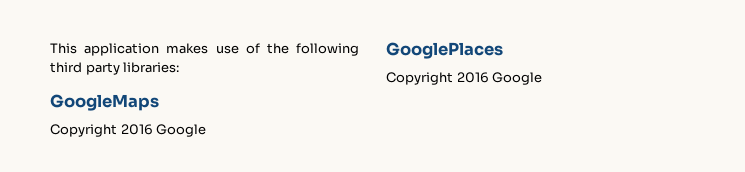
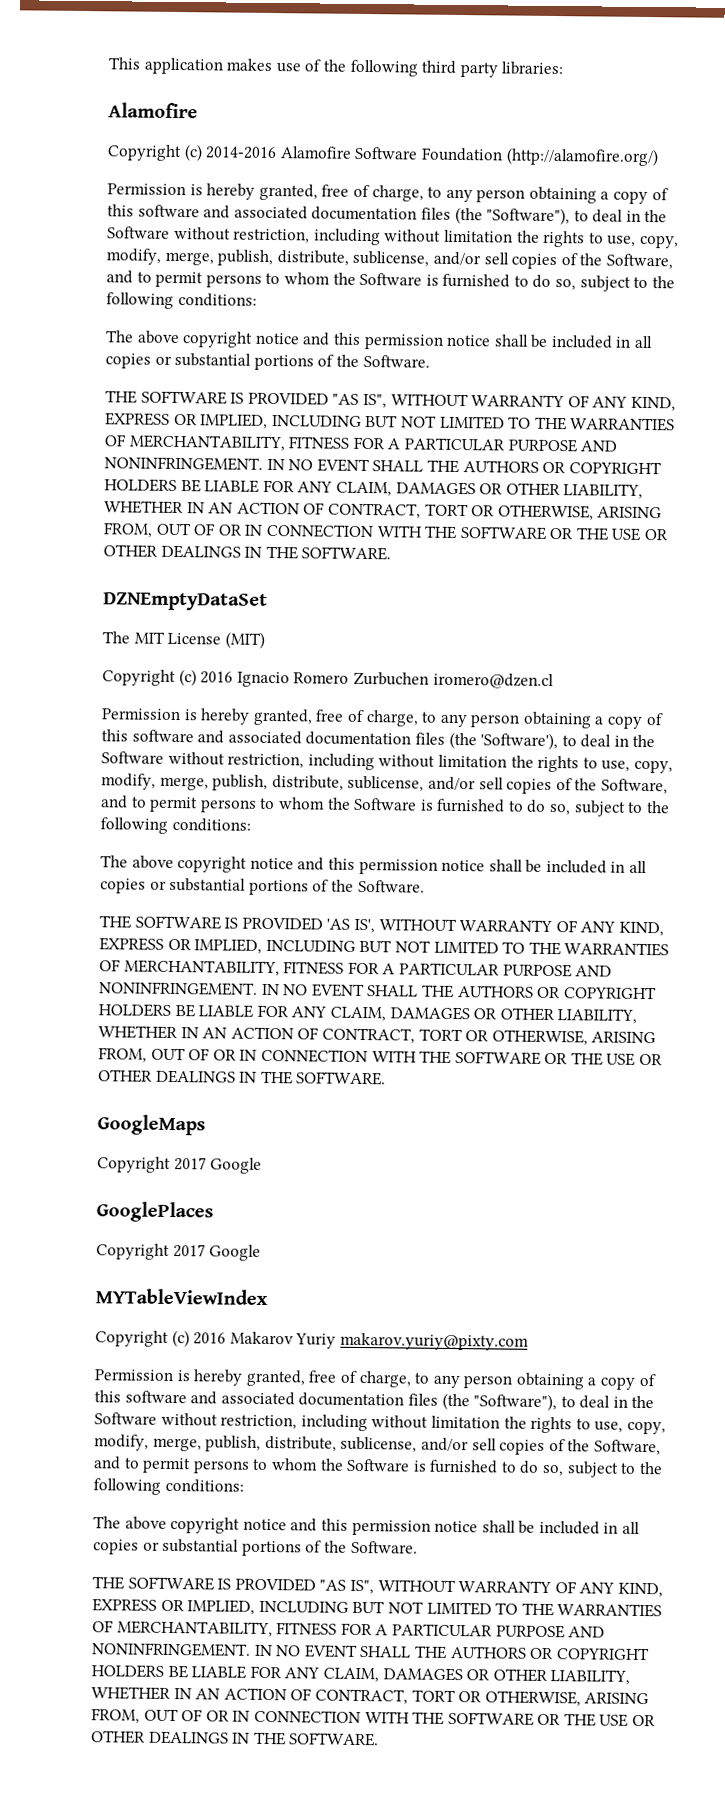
(180, 67) none -> [108,102,198,119] [107,144,659,167] [107,183,669,205] [107,204,668,226] [107,226,679,249] [106,248,673,270] [106,270,675,292] [106,292,257,309] [105,330,654,350] [105,352,430,371] [105,390,676,412] [105,412,676,432] [104,434,618,453] [104,456,662,475] [104,478,644,499] [104,500,663,521] [103,522,670,541] [103,544,392,561] [103,592,268,611] [102,631,265,649] [102,669,554,690] [101,708,664,729] [101,729,656,751] [101,751,673,774] [101,773,668,795] [101,795,670,817] [100,817,251,834] [100,855,648,875] [100,877,425,896] [99,915,664,937] [99,937,670,957] [99,959,613,978] [99,981,657,1000] [98,1003,638,1024] [98,1025,657,1046] [98,1047,664,1066] [98,1069,387,1086] // Alamofire // Copyright (c) 2014-2016 Alamofire Software Foundation (http://alamofire.org/) // Permission is hereby granted, free of charge, to any person obtaining a copy of this software and associated documentation files (the "Software"), to deal in the Software without restriction, including without limitation the rights to use, copy, modify, merge, publish, distribute, sublicense, and/or sell copies of the Software, and to permit persons to whom the Software is furnished to do so, subject to the following conditions: // The above copyright notice and this permission notice shall be included in all copies or substantial portions of the Software. // THE SOFTWARE IS PROVIDED "AS IS", WITHOUT WARRANTY OF ANY KIND, EXPRESS OR IMPLIED, INCLUDING BUT NOT LIMITED TO THE WARRANTIES OF MERCHANTABILITY, FITNESS FOR A PARTICULAR PURPOSE AND NONINFRINGEMENT. IN NO EVENT SHALL THE AUTHORS OR COPYRIGHT HOLDERS BE LIABLE FOR ANY CLAIM, DAMAGES OR OTHER LIABILITY, WHETHER IN AN ACTION OF CONTRACT, TORT OR OTHERWISE, ARISING FROM, OUT OF OR IN CONNECTION WITH THE SOFTWARE OR THE USE OR OTHER DEALINGS IN THE SOFTWARE. // DZNEmptyDataSet // The MIT License (MIT) // Copyright (c) 2016 Ignacio Romero Zurbuchen iromero@dzen.cl // Permission is hereby granted, free of charge, to any person obtaining a copy of this software and associated documentation files (the 'Software'), to deal in the Software without restriction, including without limitation the rights to use, copy, modify, merge, publish, distribute, sublicense, and/or sell copies of the Software, and to permit persons to whom the Software is furnished to do so, subject to the following conditions: // The above copyright notice and this permission notice shall be included in all copies or substantial portions of the Software. // THE SOFTWARE IS PROVIDED 'AS IS', WITHOUT WARRANTY OF ANY KIND, EXPRESS OR IMPLIED, INCLUDING BUT NOT LIMITED TO THE WARRANTIES OF MERCHANTABILITY, FITNESS FOR A PARTICULAR PURPOSE AND NONINFRINGEMENT. IN NO EVENT SHALL THE AUTHORS OR COPYRIGHT HOLDERS BE LIABLE FOR ANY CLAIM, DAMAGES OR OTHER LIABILITY, WHETHER IN AN ACTION OF CONTRACT, TORT OR OTHERWISE, ARISING FROM, OUT OF OR IN CONNECTION WITH THE SOFTWARE OR THE USE OR OTHER DEALINGS IN THE SOFTWARE.
[120,124,153,135] 2016 -> [173,1157,207,1171] 2017
[456,72,543,85] 2016 Google -> [172,1243,262,1261] [95,1288,268,1306] [95,1329,529,1351] [94,1369,657,1390] [94,1390,655,1412] [94,1412,666,1435] [94,1434,661,1456] [93,1456,663,1478] [93,1478,244,1495] [93,1516,641,1536] [93,1538,418,1557] [92,1576,663,1598] [92,1598,663,1618] [92,1620,606,1639] [91,1642,650,1661] [91,1664,631,1685] [91,1686,650,1707] [91,1708,657,1727] [91,1730,380,1747] 2017 Google // MYTableViewIndex // Copyright (c) 2016 Makarov Yuriy makarov.yuriy@pixty.com // Permission is hereby granted, free of charge, to any person obtaining a copy of this software and associated documentation files (the "Software"), to deal in the Software without restriction, including without limitation the rights to use, copy, modify, merge, publish, distribute, sublicense, and/or sell copies of the Software, and to permit persons to whom the Software is furnished to do so, subject to the following conditions: // The above copyright notice and this permission notice shall be included in all copies or substantial portions of the Software. // THE SOFTWARE IS PROVIDED "AS IS", WITHOUT WARRANTY OF ANY KIND, EXPRESS OR IMPLIED, INCLUDING BUT NOT LIMITED TO THE WARRANTIES OF MERCHANTABILITY, FITNESS FOR A PARTICULAR PURPOSE AND NONINFRINGEMENT. IN NO EVENT SHALL THE AUTHORS OR COPYRIGHT HOLDERS BE LIABLE FOR ANY CLAIM, DAMAGES OR OTHER LIABILITY, WHETHER IN AN ACTION OF CONTRACT, TORT OR OTHERWISE, ARISING FROM, OUT OF OR IN CONNECTION WITH THE SOFTWARE OR THE USE OR OTHER DEALINGS IN THE SOFTWARE.

